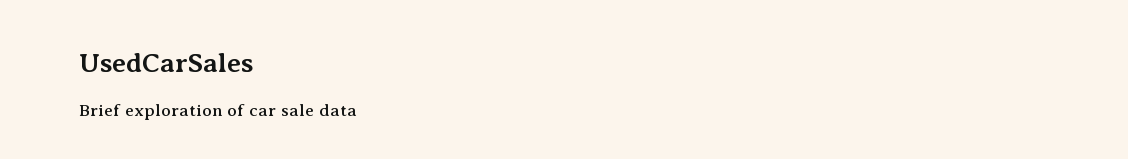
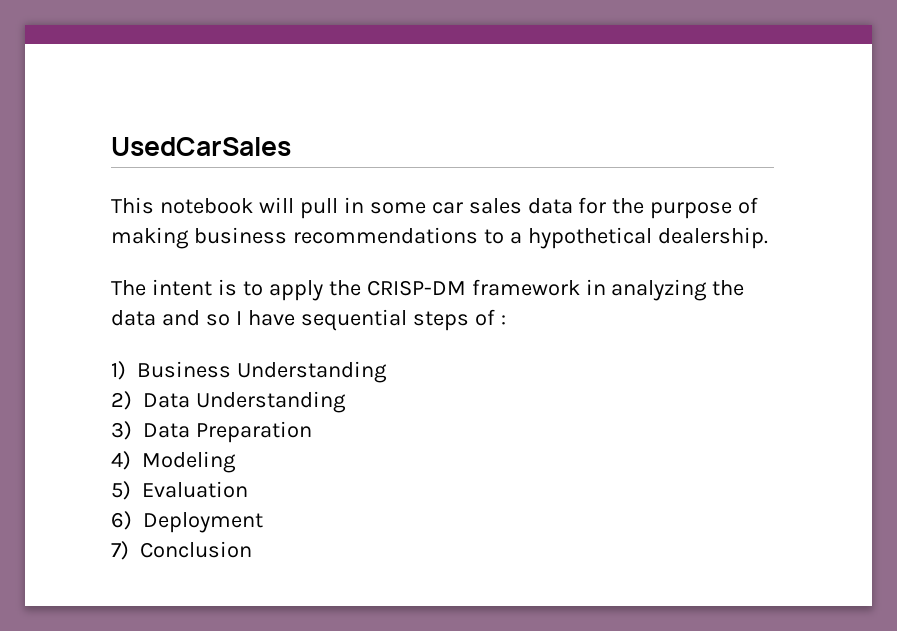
[79,104,357,120] Brief exploration of car sale data -> [111,197,759,219] [111,227,768,249] [111,279,745,301] [111,309,506,331] [111,361,387,383] [111,391,346,413] [111,421,312,443] [111,451,236,473] [111,481,248,500] [111,511,263,533] [111,541,252,560] This notebook will pull in some car sales data for the purpose of making business recommendations to a hypothetical dealership. // The intent is to apply the CRISP-DM framework in analyzing the data and so I have sequential steps of : // 1) Business Understanding // 2) Data Understanding // 3) Data Preparation // 4) Modeling // 5) Evaluation // 6) Deployment // 7) Conclusion

